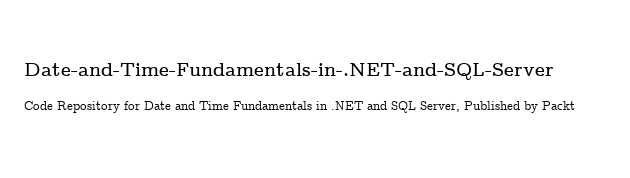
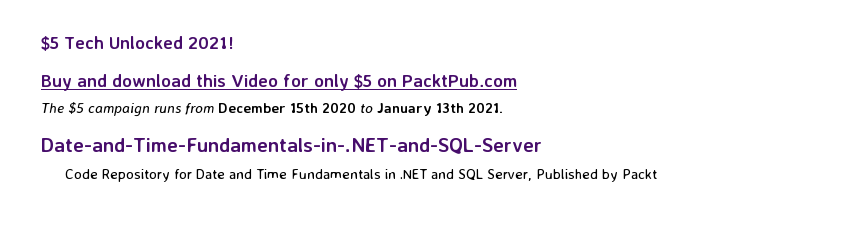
(24, 71) none -> [41,36,234,51] [41,74,517,91] [41,102,503,117] $5 Tech Unlocked 2021! // Buy and download this Video for only $5 on PacktPub.com // The $5 campaign runs from December 15th 2020 to January 13th 2021. //

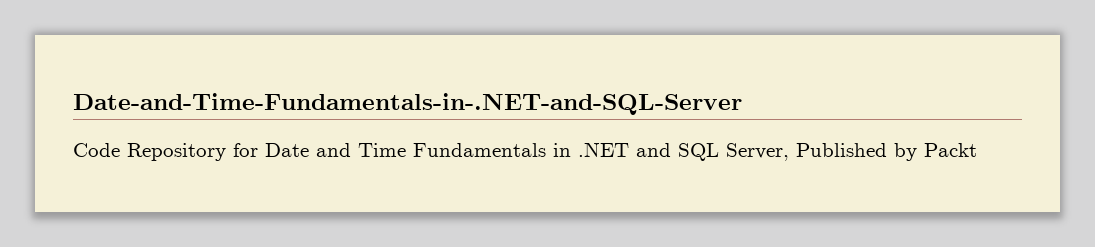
[41,36,234,51] [41,74,517,91] [41,102,503,117] $5 Tech Unlocked 2021! // Buy and download this Video for only $5 on PacktPub.com // The $5 campaign runs from December 15th 2020 to January 13th 2021. // -> (73, 104) none

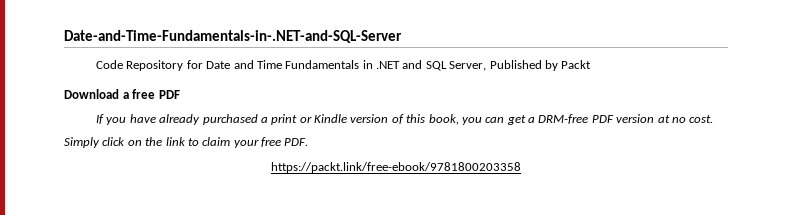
(977, 150) none -> [64,89,180,99] [96,114,714,125] [64,137,309,148] [271,162,521,173] // Download a free PDF // If you have already purchased a print or Kindle version of this book, you can get a DRM-free PDF version at no cost. // Simply click on the link to claim your free PDF. // https://packt.link/free-ebook/9781800203358

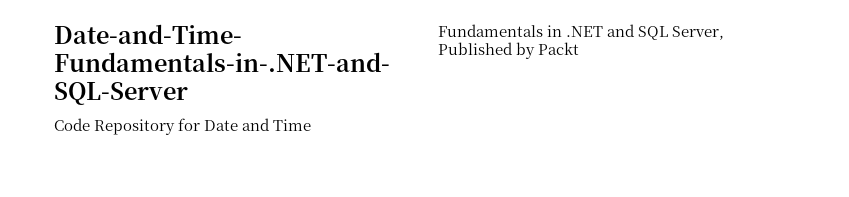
[64,89,180,99] [96,114,714,125] [64,137,309,148] [271,162,521,173] // Download a free PDF // If you have already purchased a print or Kindle version of this book, you can get a DRM-free PDF version at no cost. // Simply click on the link to claim your free PDF. // https://packt.link/free-ebook/9781800203358 -> (580, 48) none

